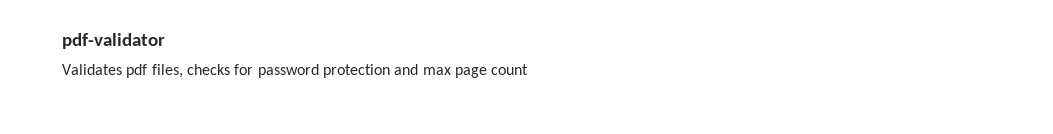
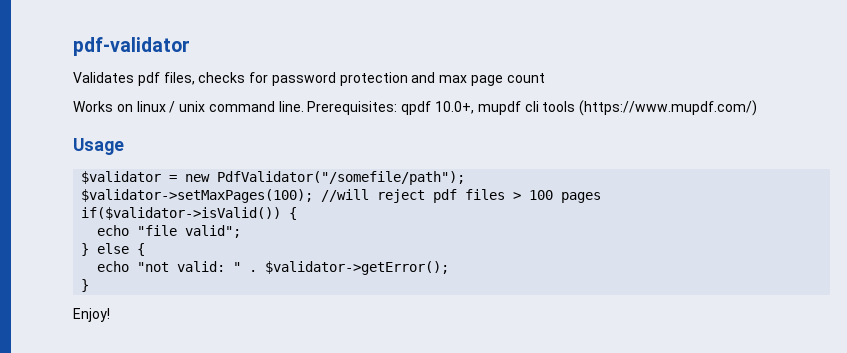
(529, 69) none -> [73,100,758,116] [73,138,124,155] [81,171,466,185] [81,189,602,203] [81,207,298,220] [97,225,242,238] [81,243,146,256] [97,261,450,275] [81,279,90,292] [73,308,110,322] // Works on linux / unix command line. Prerequisites: qpdf 10.0+, mupdf cli tools (https://www.mupdf.com/) // Usage // $validator = new PdfValidator("/somefile/path"); // $validator->setMaxPages(100); //will reject pdf files > 100 pages // if($validator->isValid()) { // echo "file valid"; // } else { // echo "not valid: " . $validator->getError(); // } // Enjoy!

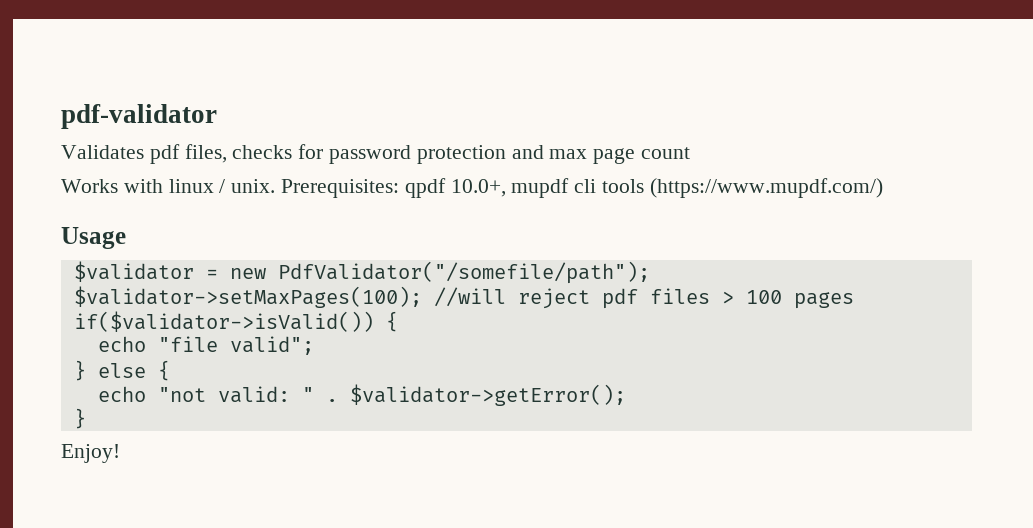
[116,104,133,112] on -> [123,179,163,193] with
[179,101,304,112] unix command line. -> [231,179,276,193] unix.

